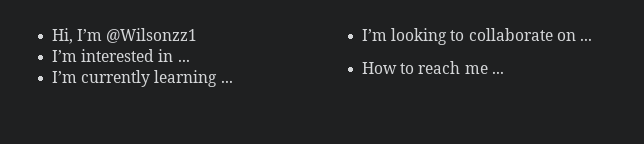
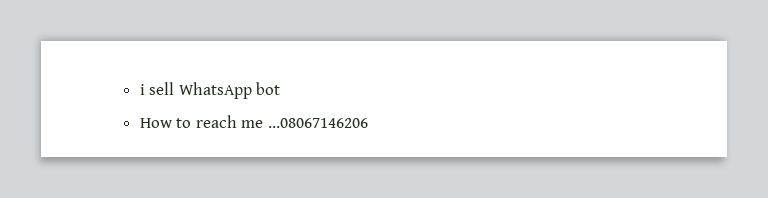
[52,28,198,44] [52,49,190,62] [52,70,233,87] [362,28,592,45] Hi, I’m @Wilsonzz1 // I’m interested in ... // I’m currently learning ... // I’m looking to collaborate on ... -> [139,82,281,99] i sell WhatsApp bot
[491,71,504,74] ... -> [268,118,369,128] ...08067146206

